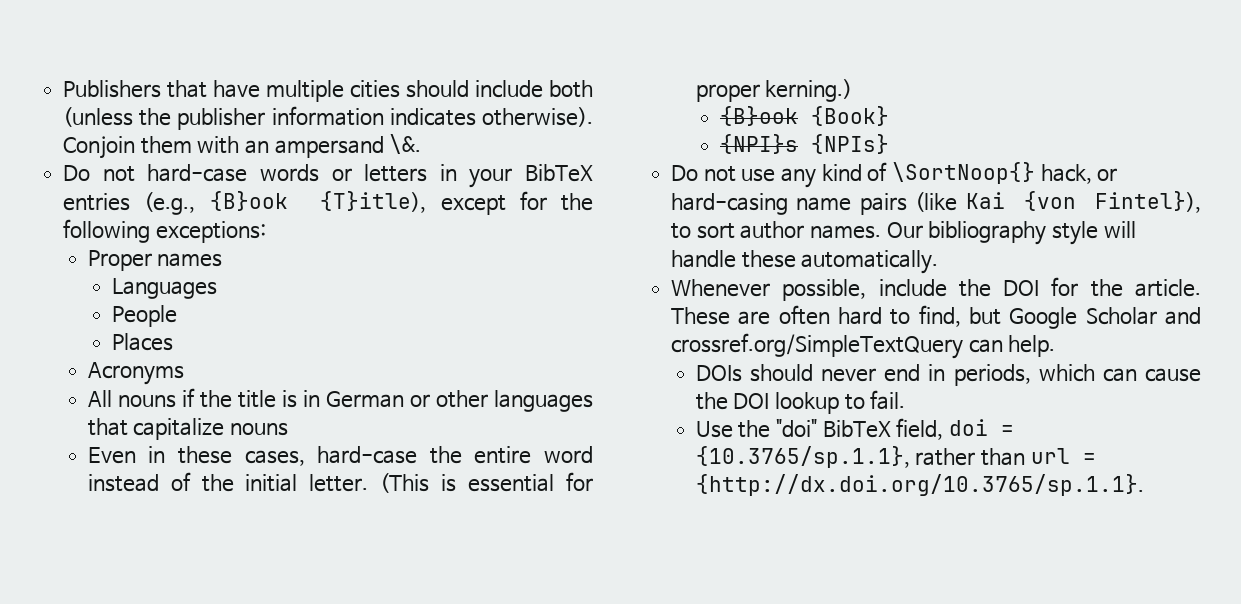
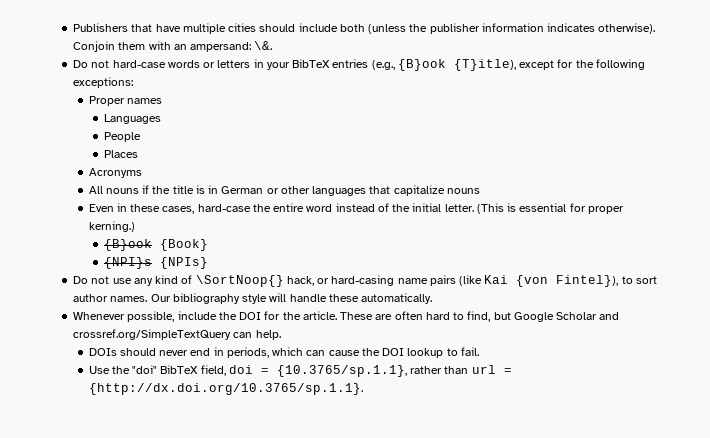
[274,136,384,158] ampersand -> [190,42,252,52] ampersand:

